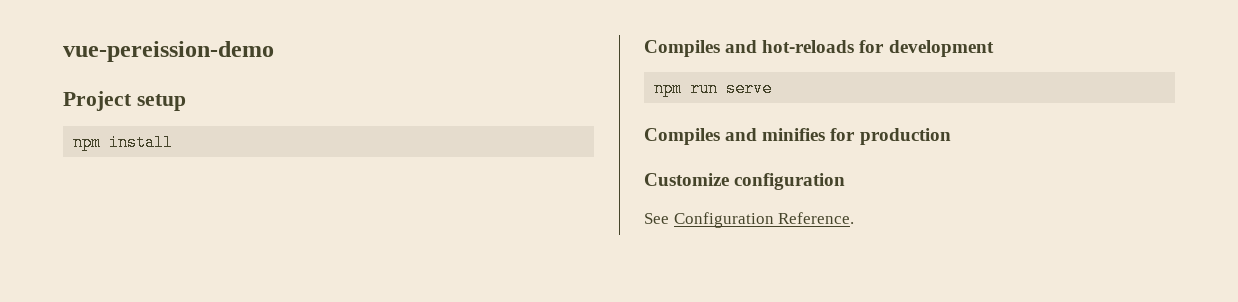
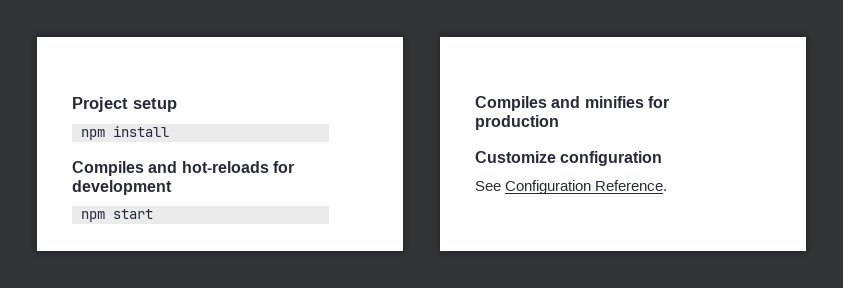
[63,41,274,62] vue-pereission-demo // -> (72, 104) none
[690,80,773,97] run serve -> [113,209,153,219] start

